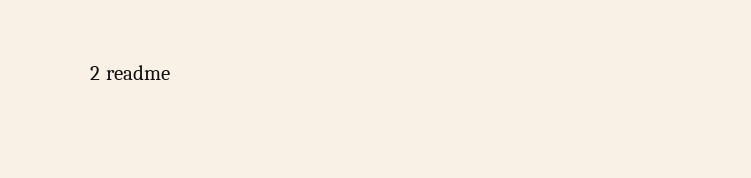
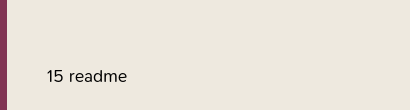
[90,66,100,80] 2 -> [47,70,64,82] 15

